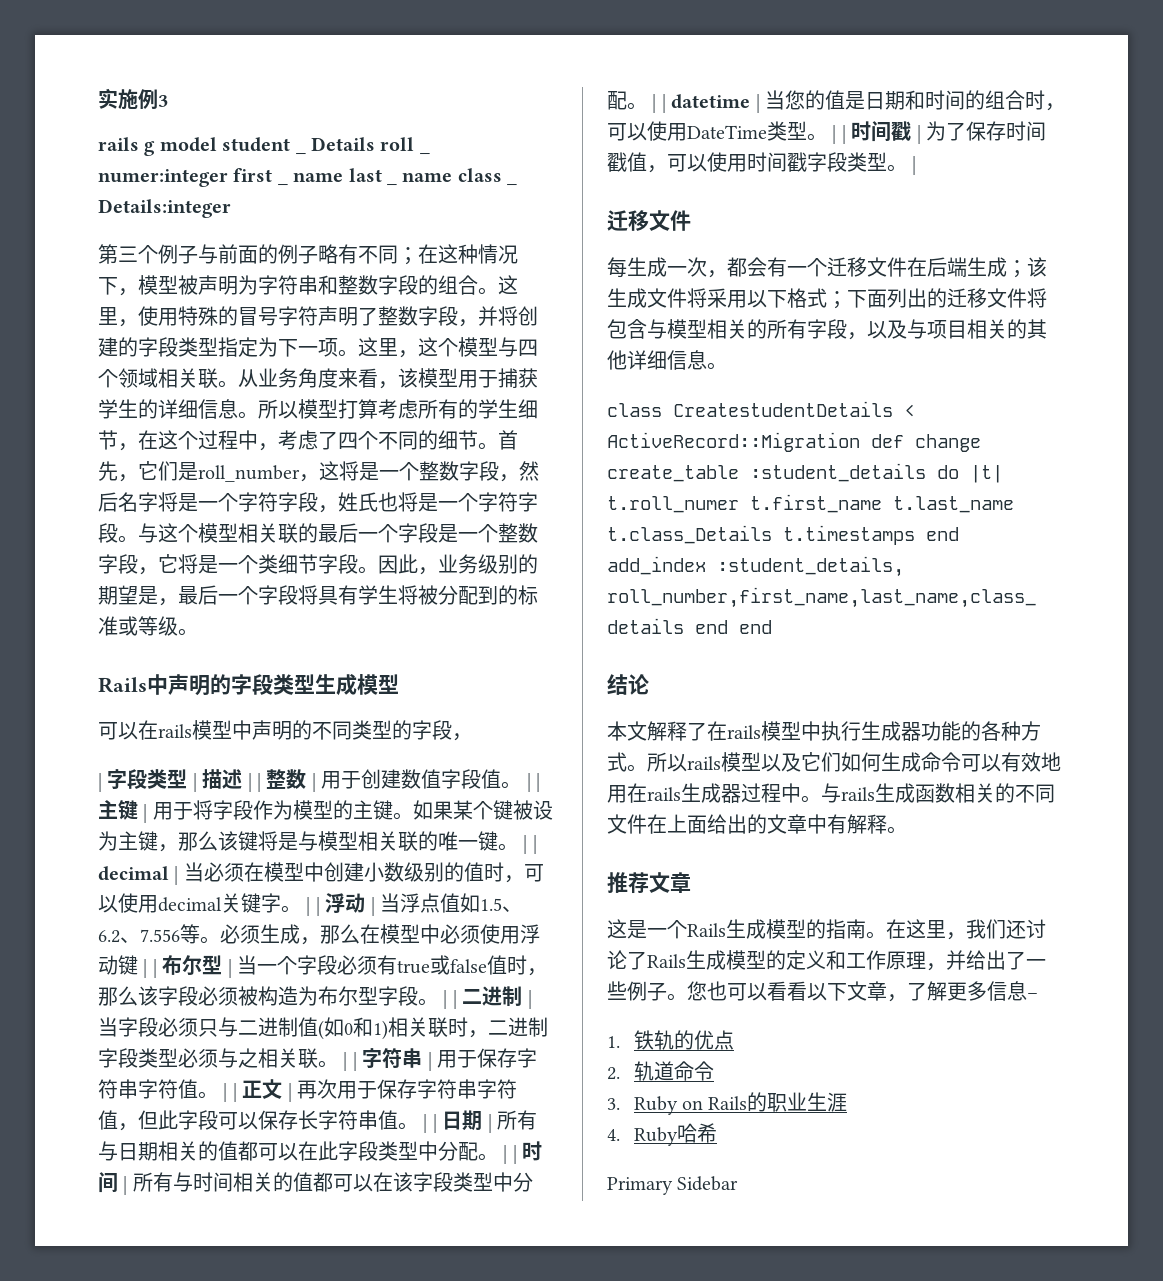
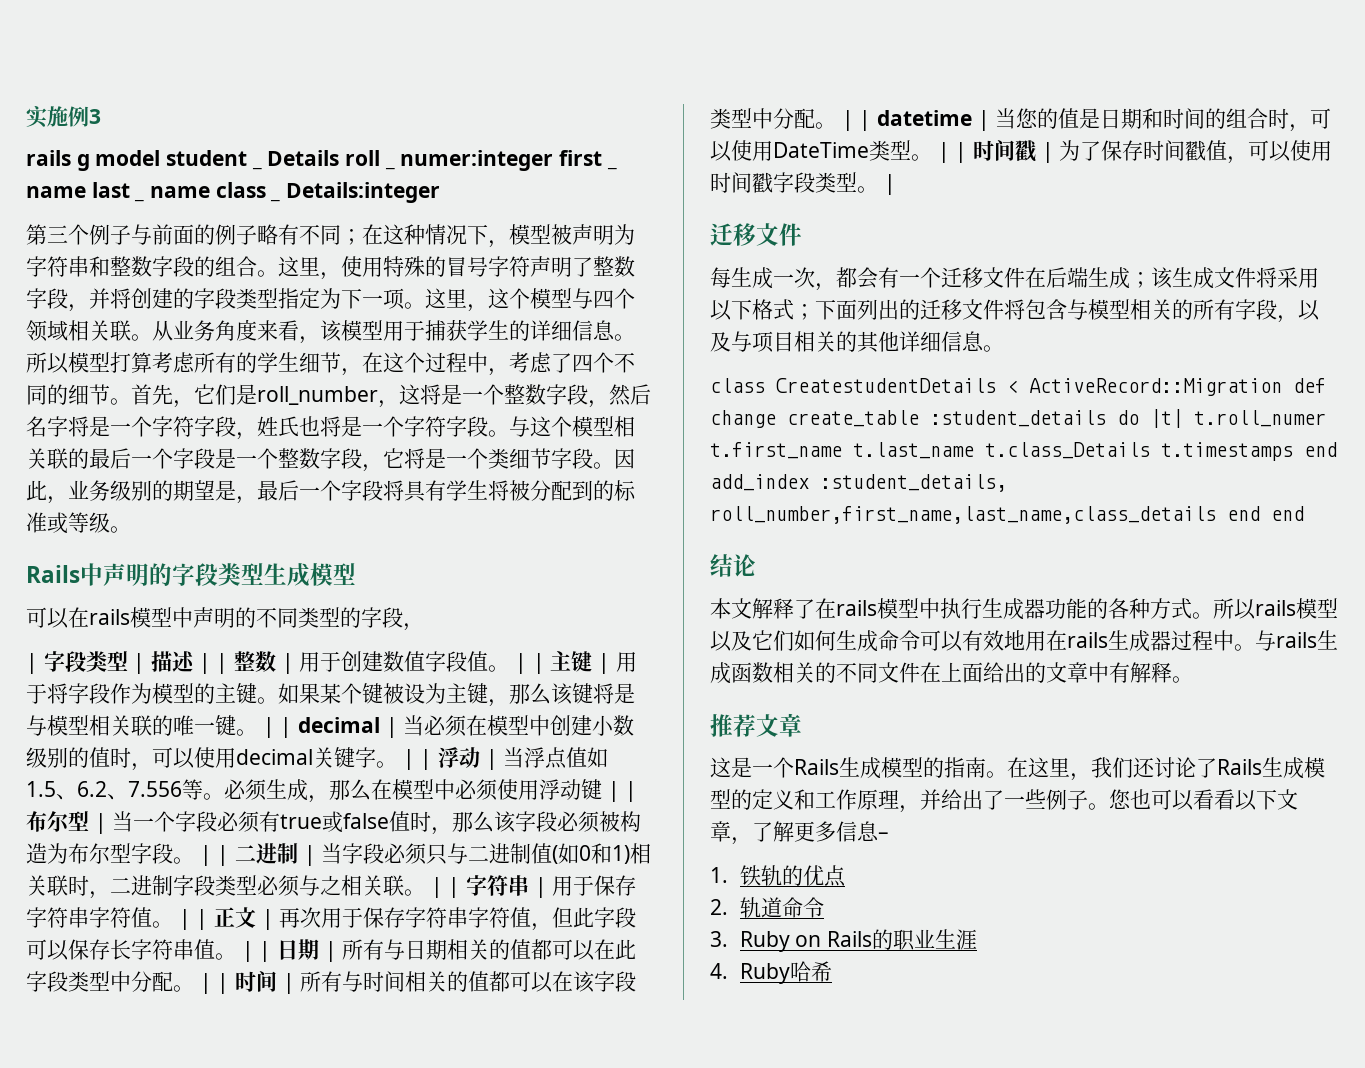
[607,1176,739,1195] // Primary Sidebar -> (832, 971) none

